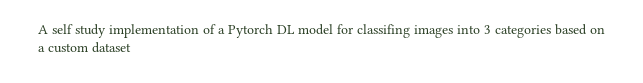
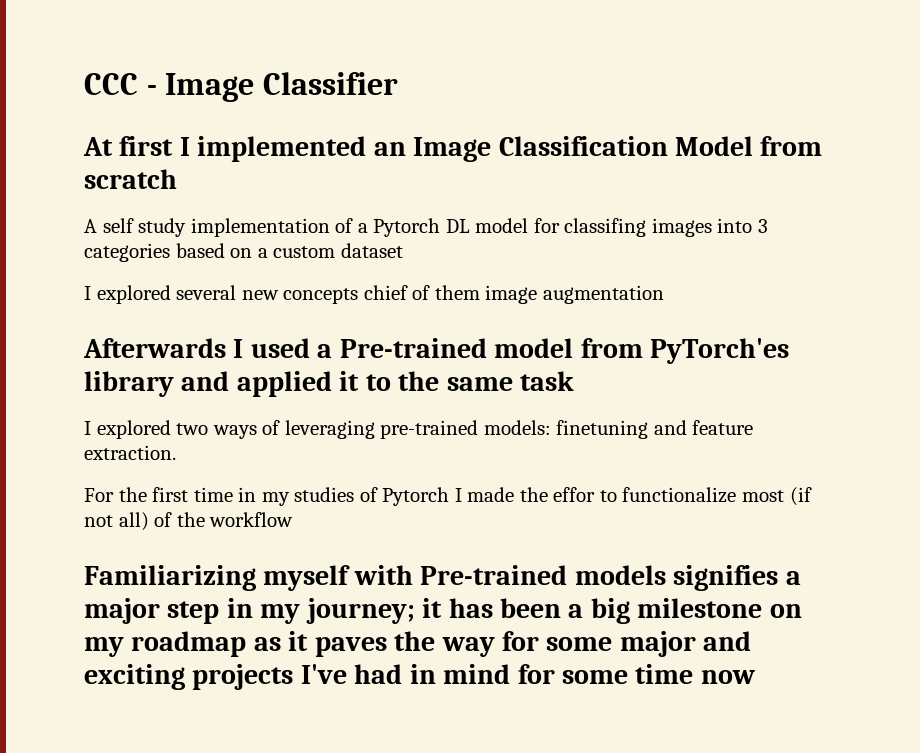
(38, 29) none -> [84,72,398,102] [83,136,823,162] [84,169,177,189] CCC - Image Classifier // At first I implemented an Image Classification Model from scratch //
(131, 47) none -> [84,285,664,304] [83,338,789,364] [84,371,574,397] [84,420,754,439] [84,445,176,460] [84,487,812,506] [84,512,294,531] [84,565,801,591] [84,598,802,624] [84,631,752,657] [84,664,755,690] // I explored several new concepts chief of them image augmentation // Afterwards I used a Pre-trained model from PyTorch'es library and applied it to the same task // I explored two ways of leveraging pre-trained models: finetuning and feature extraction. // For the first time in my studies of Pytorch I made the effor to functionalize most (if not all) of the workflow // Familiarizing myself with Pre-trained models signifies a major step in my journey; it has been a big milestone on my roadmap as it paves the way for some major and exciting projects I've had in mind for some time now

